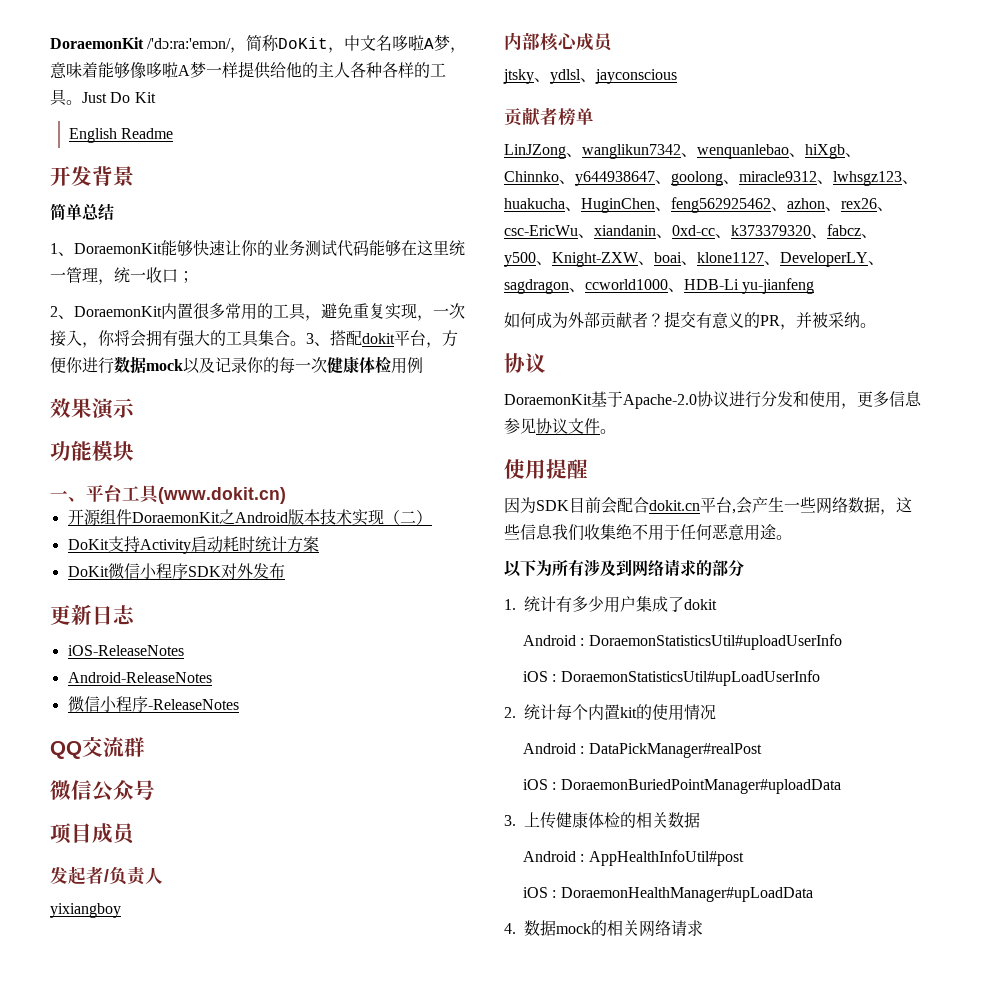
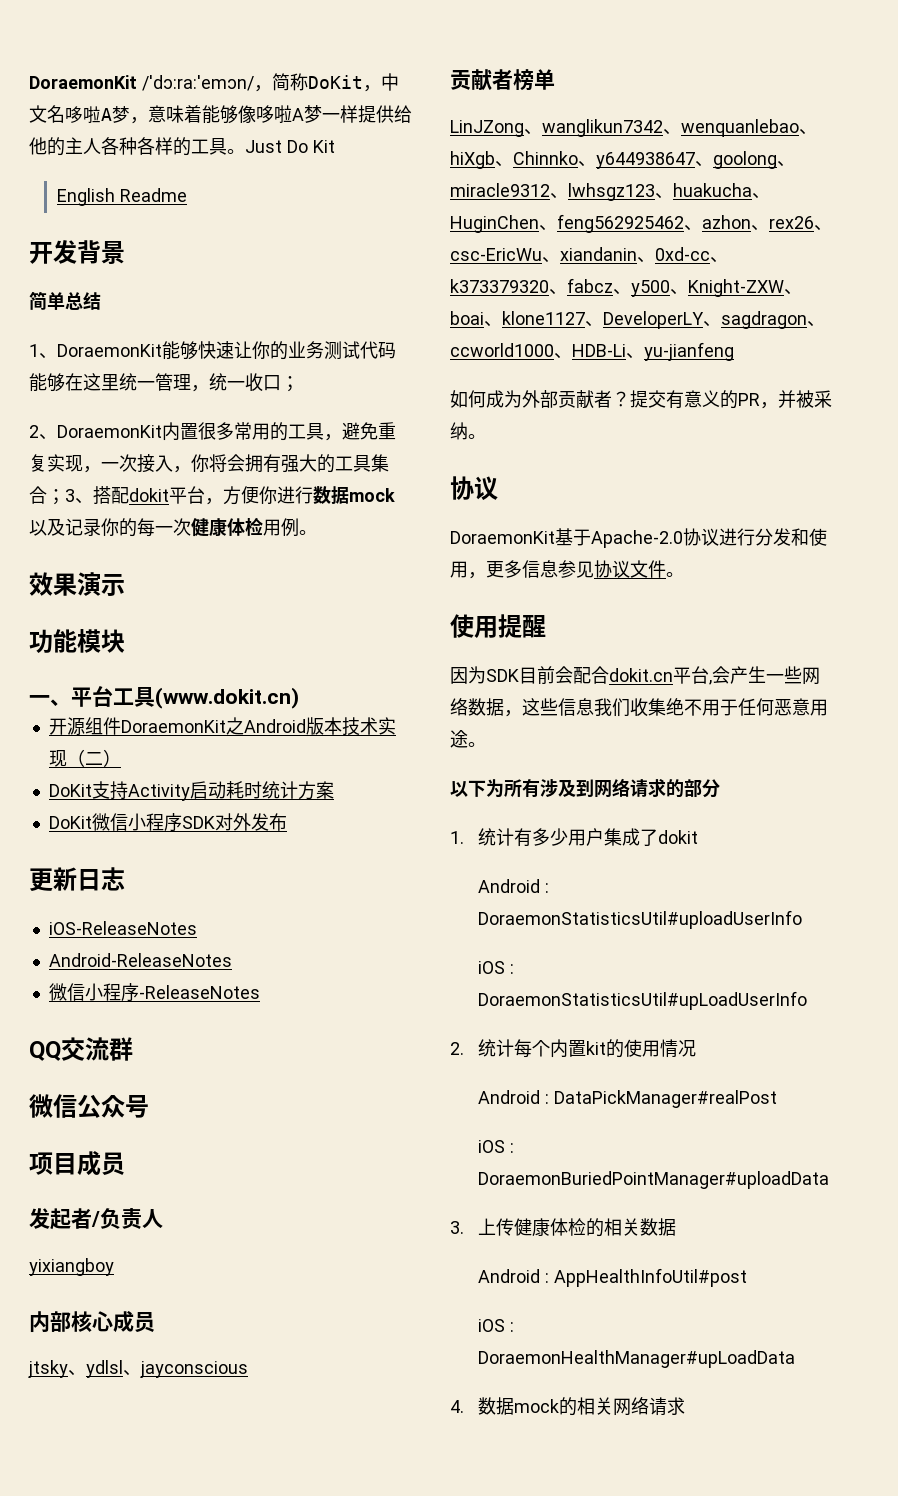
[290,341,306,346] 。 -> [47,489,65,505] ；
(423, 365) none -> [299,530,317,535] 。
(739, 284) none -> [626,353,644,359] 、

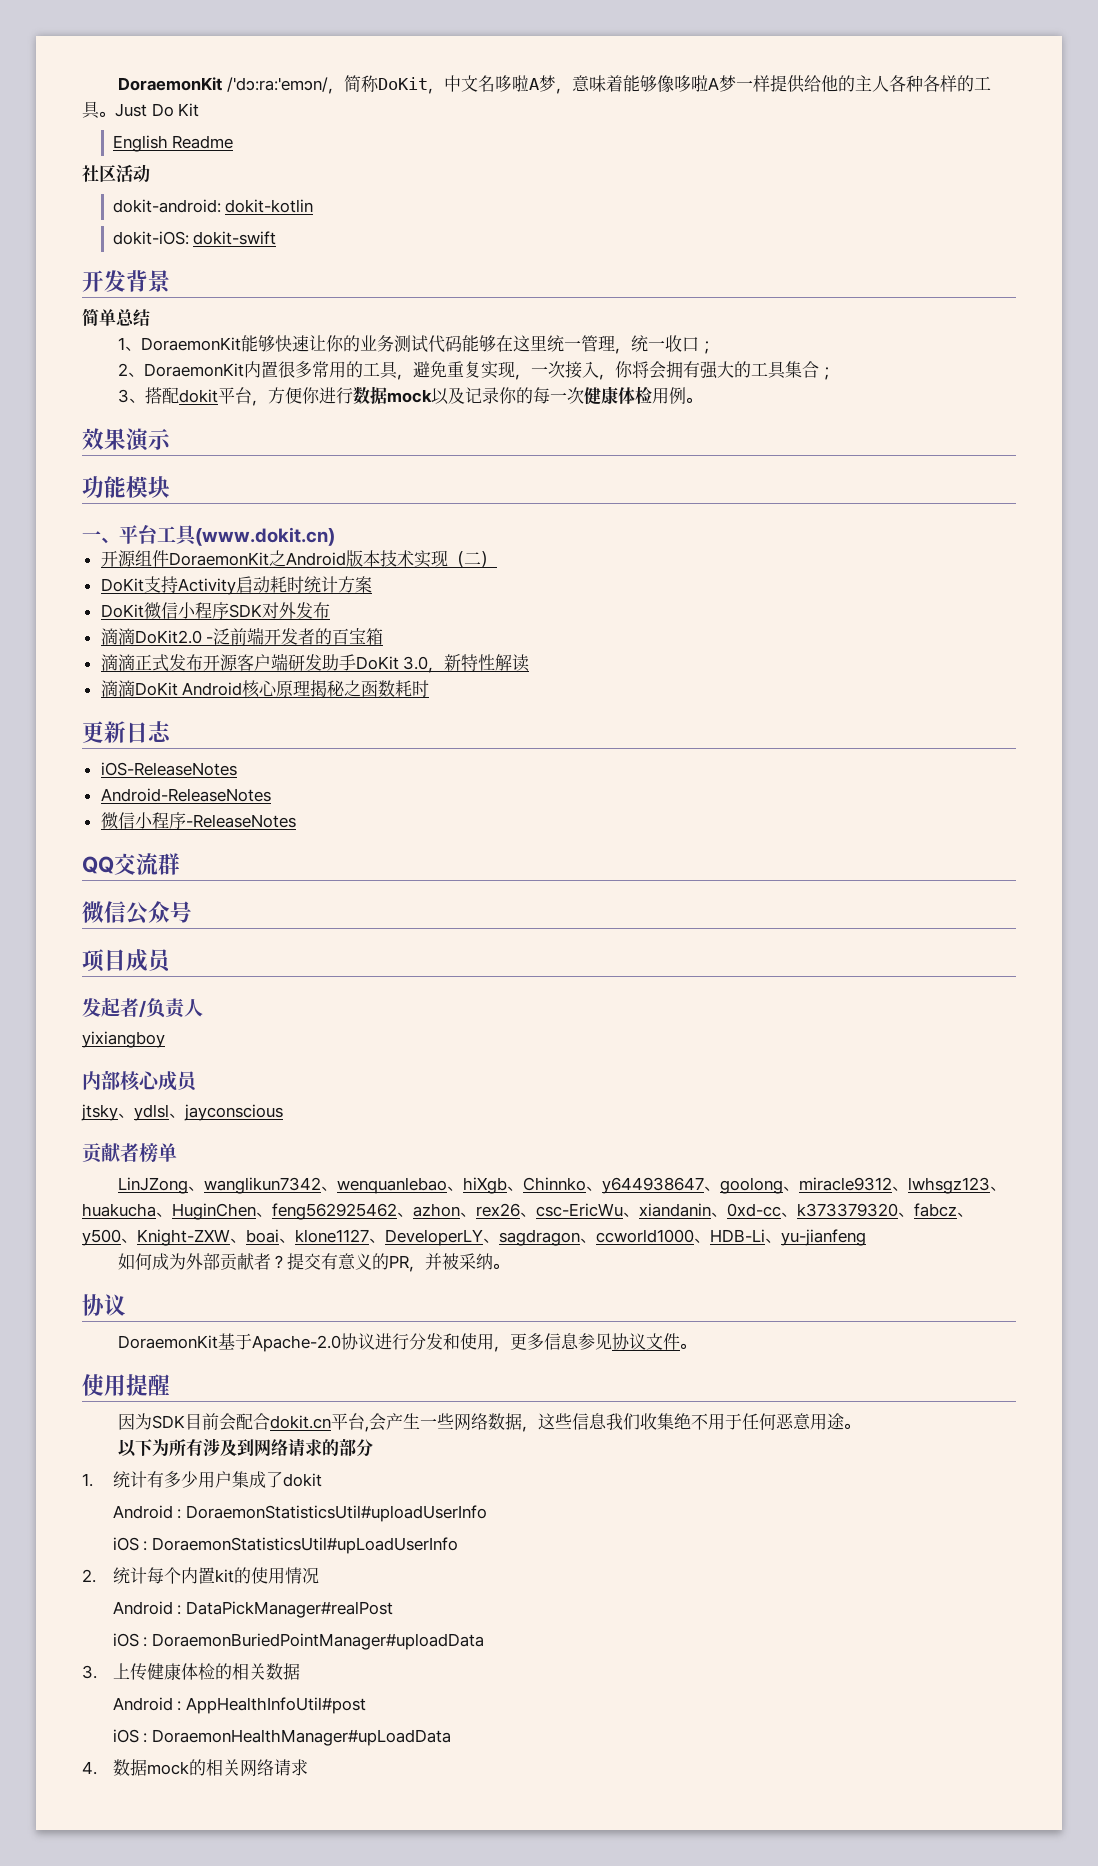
(187, 195) none -> [82,164,150,183] [112,199,314,213] [112,231,277,245] // 社区活动 // dokit-android: dokit-kotlin // dokit-iOS: dokit-swift
(65, 497) none -> (836, 373) //
(287, 822) none -> [100,627,384,645] [100,653,530,673] [100,679,430,698] // 滴滴DoKit2.0 -泛前端开发者的百宝箱 // 滴滴正式发布开源客户端研发助手DoKit 3.0，新特性解读 // 滴滴DoKit Android核心原理揭秘之函数耗时

